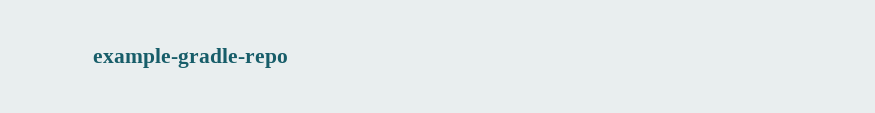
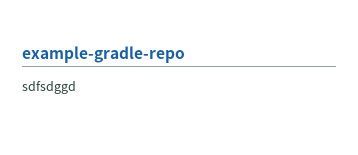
(288, 58) none -> [22,81,76,94] // sdfsdggd

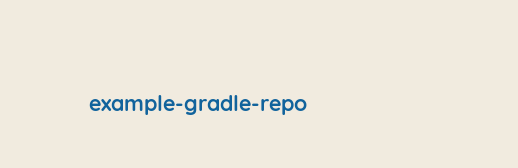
[22,81,76,94] // sdfsdggd -> (307, 105) none

